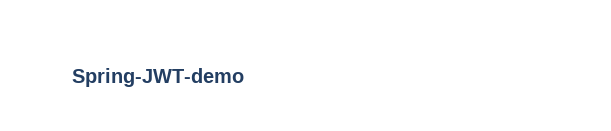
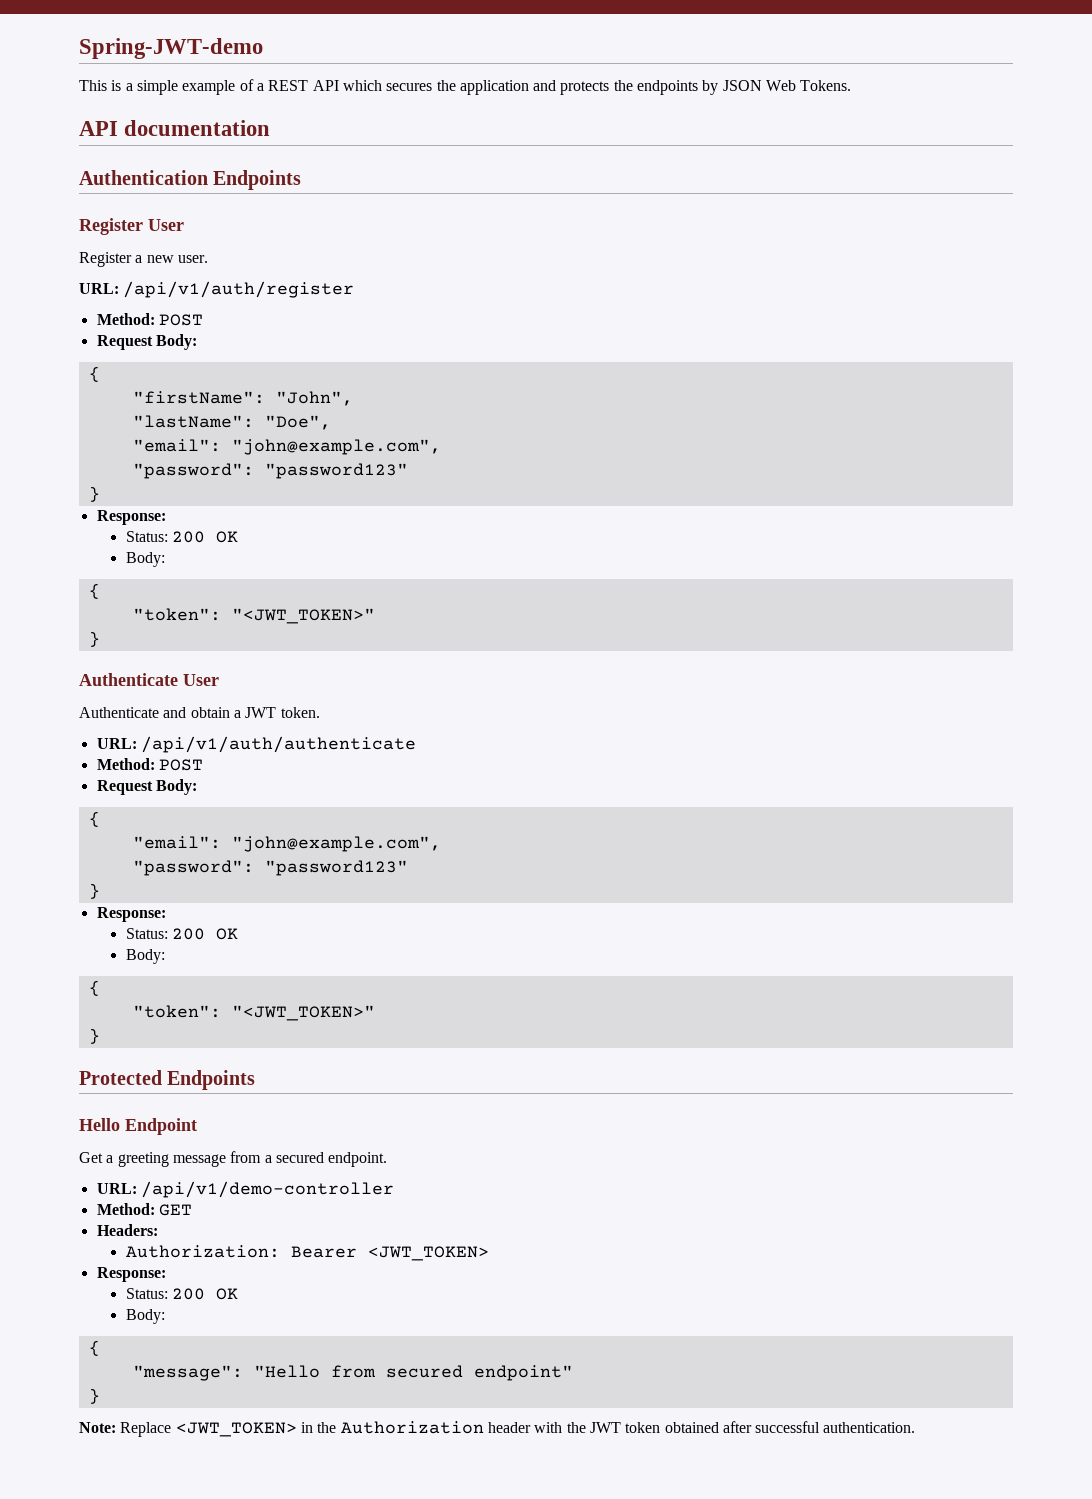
(244, 77) none -> [79,79,852,95] [79,120,271,136] [79,170,302,190] [79,218,184,235] [79,252,208,267] [79,281,355,298] [96,313,203,326] [96,334,197,350] [88,366,100,382] [132,391,353,406] [132,415,331,430] [132,439,441,455] [132,463,408,479] [88,486,100,502] [96,510,166,525] [125,531,239,543] [125,552,165,567] [88,583,100,599] [132,608,375,624] [88,631,100,647] [79,673,219,686] [79,707,320,718] [96,736,416,753] [96,758,203,771] [96,779,197,795] [88,811,100,827] [132,836,441,852] [132,860,408,876] [88,883,100,899] [96,907,166,922] [125,928,239,940] [125,949,165,964] [88,980,100,996] [132,1005,375,1021] [88,1028,100,1044] [79,1070,256,1090] [79,1118,197,1135] [79,1151,388,1167] [96,1181,394,1198] [96,1203,192,1216] [96,1224,158,1236] [125,1245,489,1261] [96,1267,166,1282] [125,1288,239,1300] [125,1309,165,1324] [88,1340,100,1356] [132,1365,573,1381] [88,1388,100,1404] [79,1421,916,1437] // This is a simple example of a REST API which secures the application and protects the endpoints by JSON Web Tokens. // API documentation // Authentication Endpoints // Register User // Register a new user. // URL: /api/v1/auth/register // Method: POST // Request Body: // { // "firstName": "John", // "lastName": "Doe", // "email": "john@example.com", // "password": "password123" // } // Response: // Status: 200 OK // Body: // { // "token": "<JWT_TOKEN>" // } // Authenticate User // Authenticate and obtain a JWT token. // URL: /api/v1/auth/authenticate // Method: POST // Request Body: // { // "email": "john@example.com", // "password": "password123" // } // Response: // Status: 200 OK // Body: // { // "token": "<JWT_TOKEN>" // } // Protected Endpoints // Hello Endpoint // Get a greeting message from a secured endpoint. // URL: /api/v1/demo-controller // Method: GET // Headers: // Authorization: Bearer <JWT_TOKEN> // Response: // Status: 200 OK // Body: // { // "message": "Hello from secured endpoint" // } // Note: Replace <JWT_TOKEN> in the Authorization header with the JWT token obtained after successful authentication.

